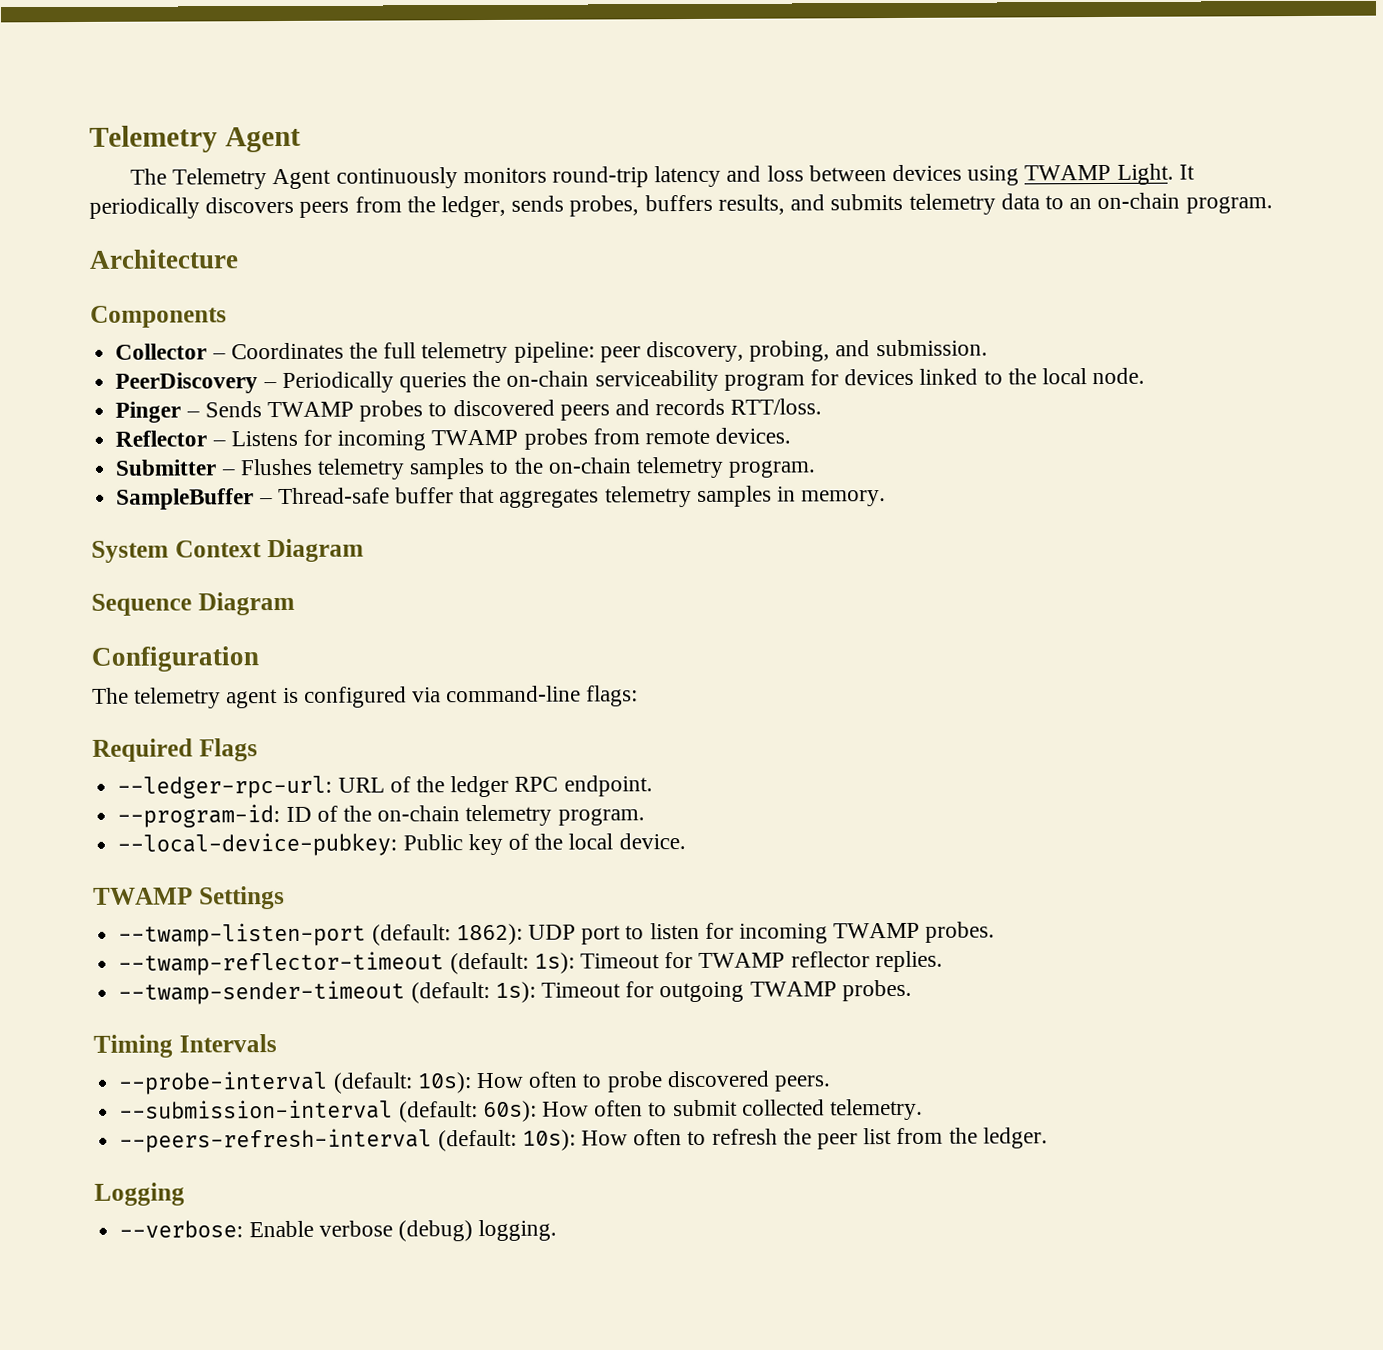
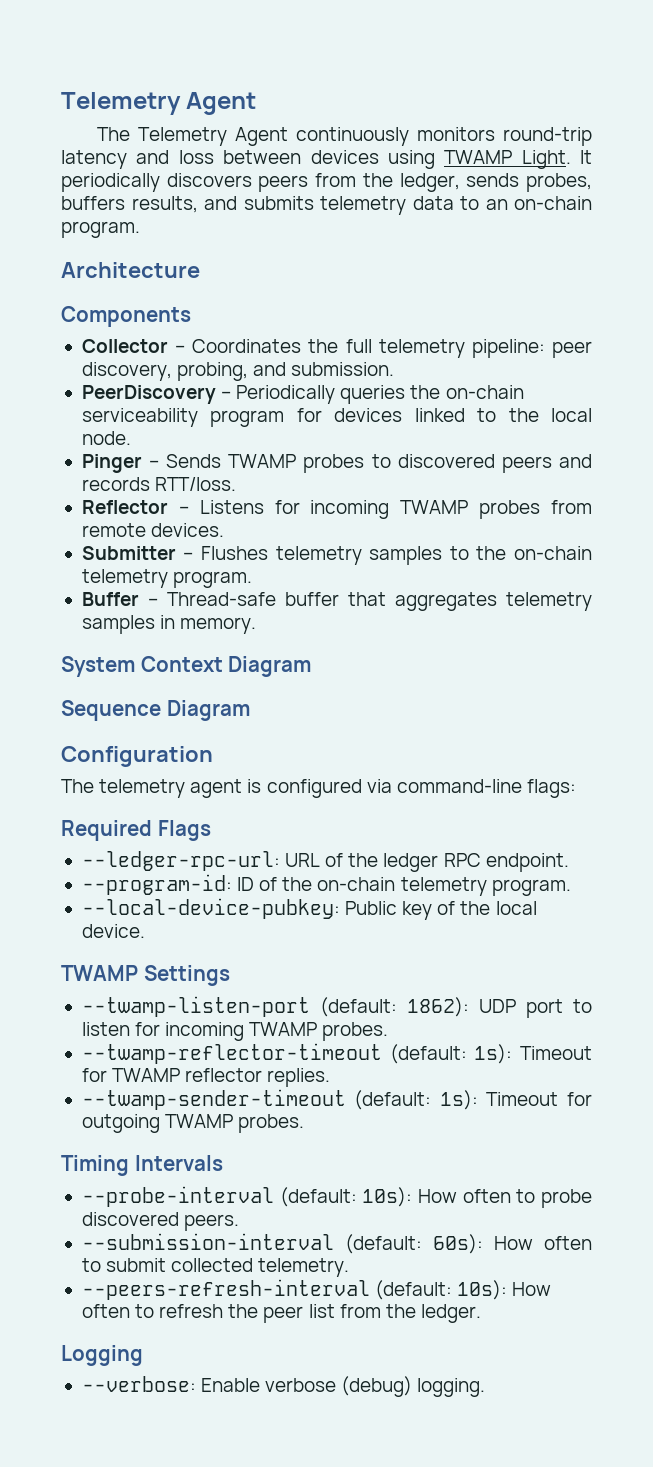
[116,488,255,510] SampleBuffer -> [81,592,139,606] Buffer

